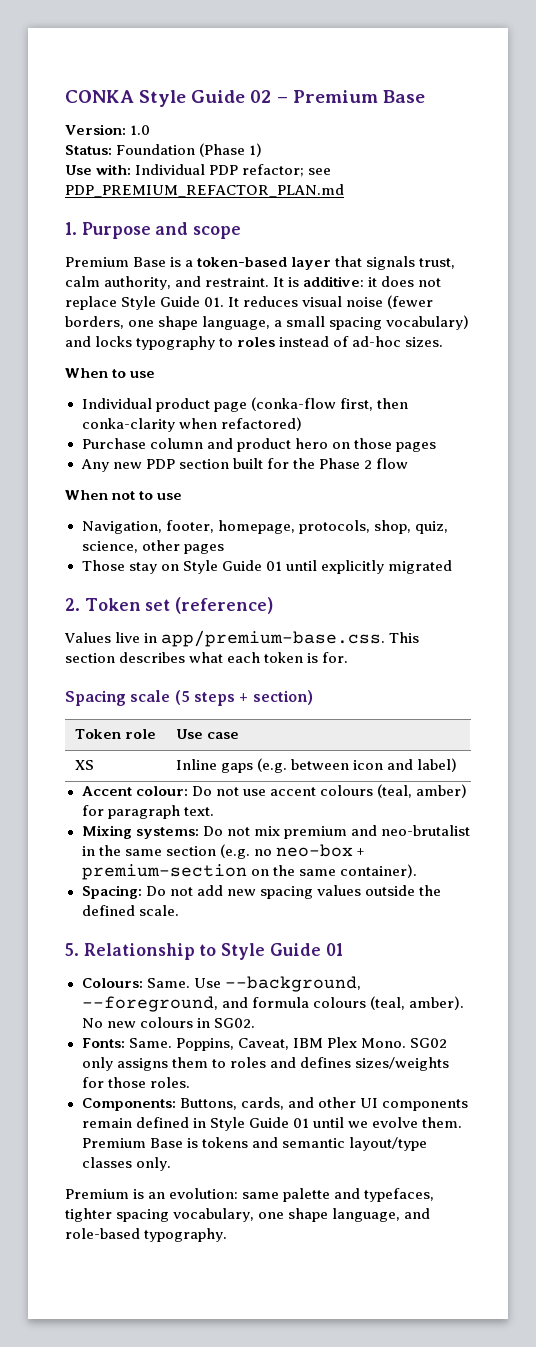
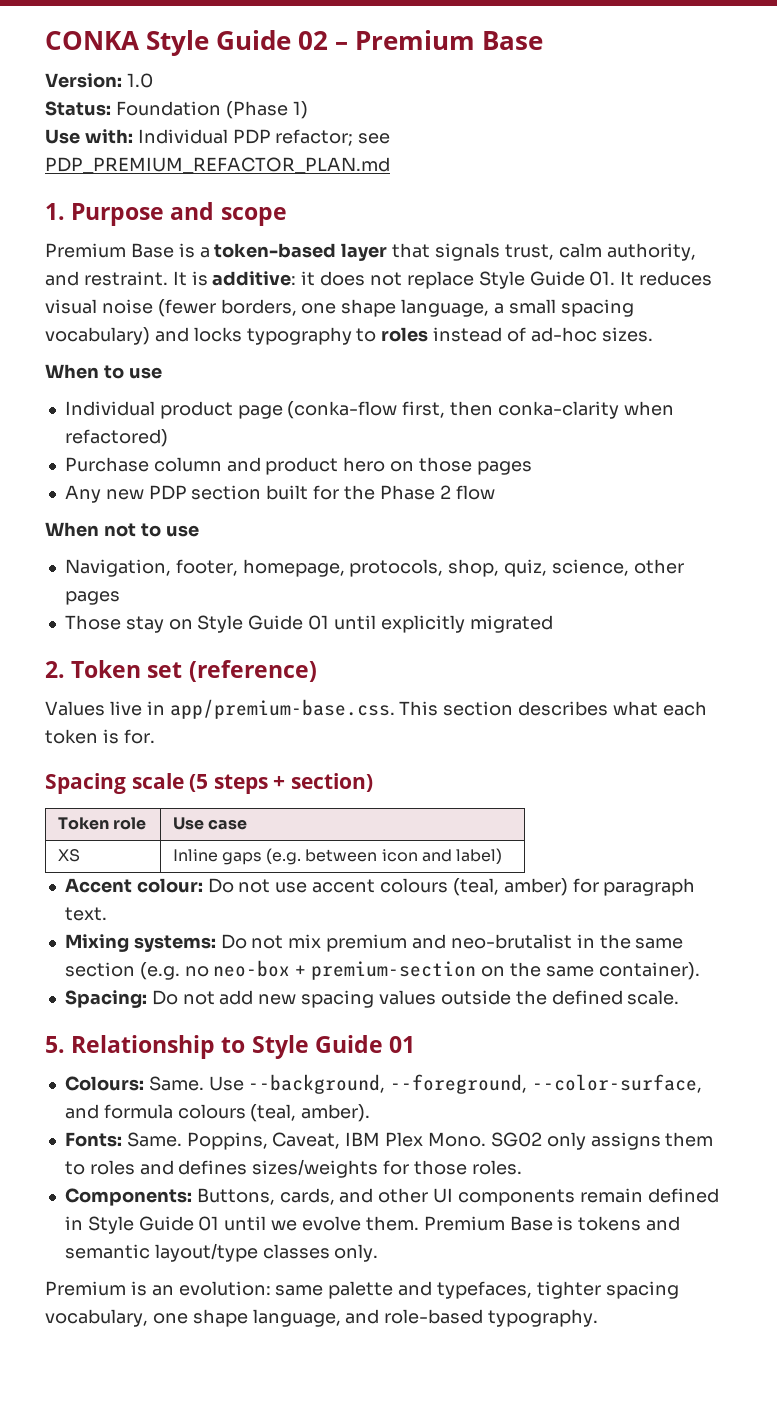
(218, 1004) none -> [532,1074,703,1093] --color-surface,
[81,1017,255,1028] No new colours in SG02. -> (371, 1113) none

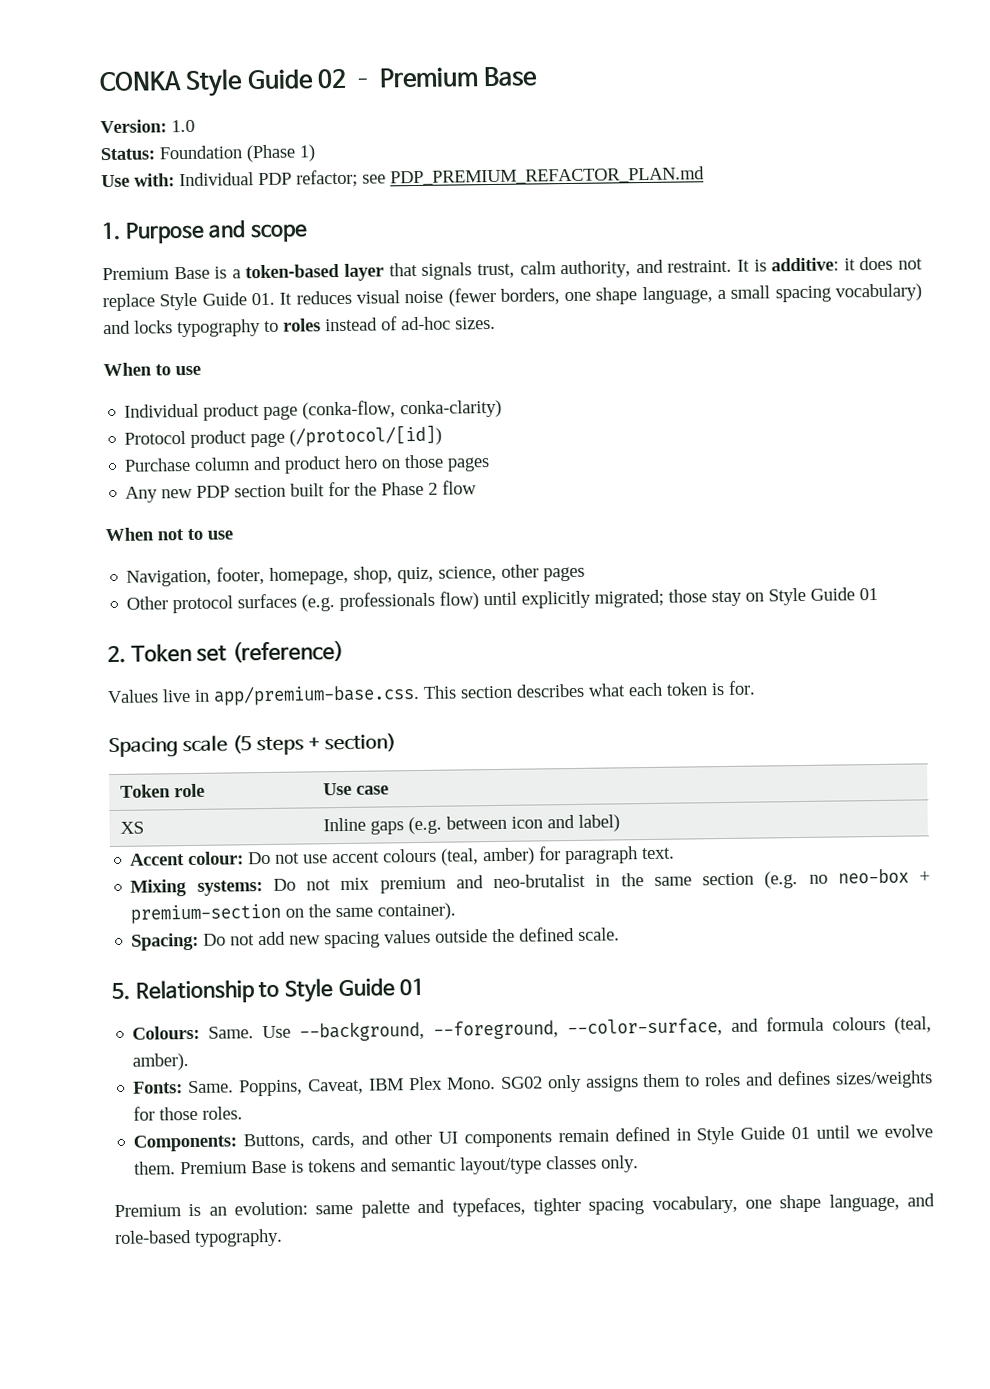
[287,401,674,419] [64,429,168,447] (conka-flow first, then conka-clarity when refactored) -> [302,399,503,420] [124,424,443,448] (conka-flow, conka-clarity) // Protocol product page (/protocol/[id])
[349,559,444,577] protocols, -> (350, 575) none
[64,615,121,630] Those -> [126,589,708,614] Other protocol surfaces (e.g. professionals flow) until explicitly migrated; those
[333,615,553,633] until explicitly migrated -> (879, 594) none

